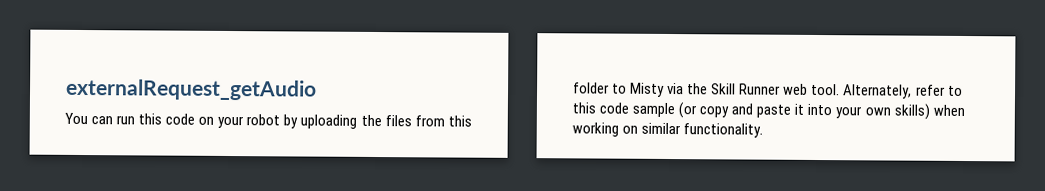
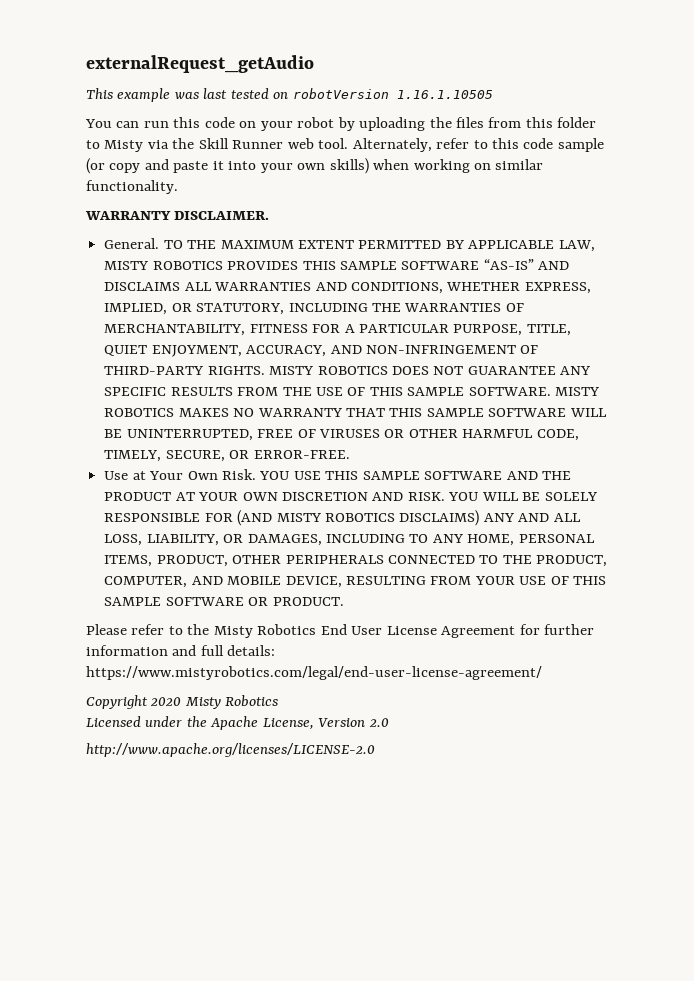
(317, 89) none -> [86,88,493,102] // This example was last tested on robotVersion 1.16.1.10505
(764, 130) none -> [85,211,270,220] [104,238,595,252] [104,259,570,270] [104,282,591,294] [104,303,524,315] [104,324,571,336] [104,345,539,357] [104,366,591,375] [104,387,600,396] [104,408,607,417] [104,429,579,441] [104,450,350,462] [104,469,572,480] [104,492,597,501] [104,510,581,526] [104,534,595,546] [104,555,608,567] [104,576,607,588] [104,597,344,606] [86,624,595,638] [86,645,276,656] [86,666,542,680] [86,695,279,709] [86,716,389,730] [86,743,375,757] // WARRANTY DISCLAIMER. // General. TO THE MAXIMUM EXTENT PERMITTED BY APPLICABLE LAW, MISTY ROBOTICS PROVIDES THIS SAMPLE SOFTWARE “AS-IS” AND DISCLAIMS ALL WARRANTIES AND CONDITIONS, WHETHER EXPRESS, IMPLIED, OR STATUTORY, INCLUDING THE WARRANTIES OF MERCHANTABILITY, FITNESS FOR A PARTICULAR PURPOSE, TITLE, QUIET ENJOYMENT, ACCURACY, AND NON-INFRINGEMENT OF THIRD-PARTY RIGHTS. MISTY ROBOTICS DOES NOT GUARANTEE ANY SPECIFIC RESULTS FROM THE USE OF THIS SAMPLE SOFTWARE. MISTY ROBOTICS MAKES NO WARRANTY THAT THIS SAMPLE SOFTWARE WILL BE UNINTERRUPTED, FREE OF VIRUSES OR OTHER HARMFUL CODE, TIMELY, SECURE, OR ERROR-FREE. // Use at Your Own Risk. YOU USE THIS SAMPLE SOFTWARE AND THE PRODUCT AT YOUR OWN DISCRETION AND RISK. YOU WILL BE SOLELY RESPONSIBLE FOR (AND MISTY ROBOTICS DISCLAIMS) ANY AND ALL LOSS, LIABILITY, OR DAMAGES, INCLUDING TO ANY HOME, PERSONAL ITEMS, PRODUCT, OTHER PERIPHERALS CONNECTED TO THE PRODUCT, COMPUTER, AND MOBILE DEVICE, RESULTING FROM YOUR USE OF THIS SAMPLE SOFTWARE OR PRODUCT. // Please refer to the Misty Robotics End User License Agreement for further information and full details: https://www.mistyrobotics.com/legal/end-user-license-agreement/ // Copyright 2020 Misty Robotics // Licensed under the Apache License, Version 2.0 // http://www.apache.org/licenses/LICENSE-2.0

